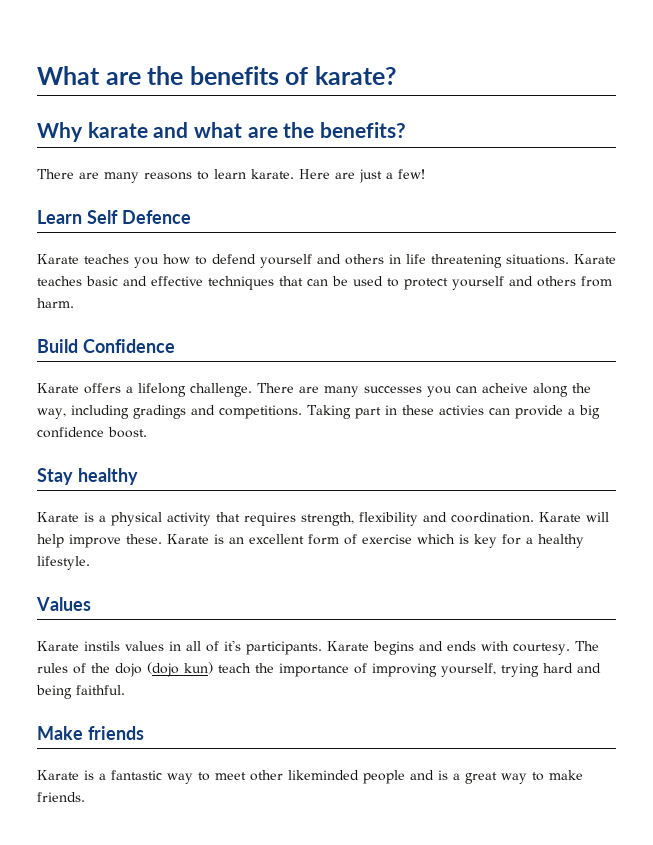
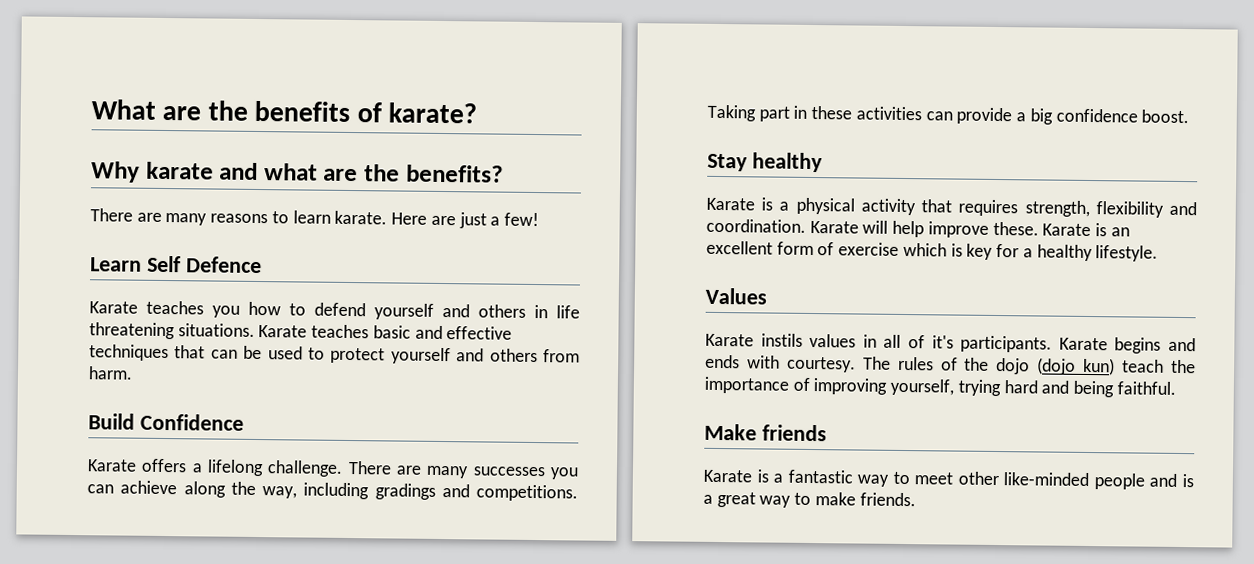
[482,383,528,393] acheive -> [120,480,178,495] achieve
[438,405,484,415] activies -> [855,106,922,121] activities
[288,770,359,780] likeminded -> [1003,472,1090,487] like-minded

